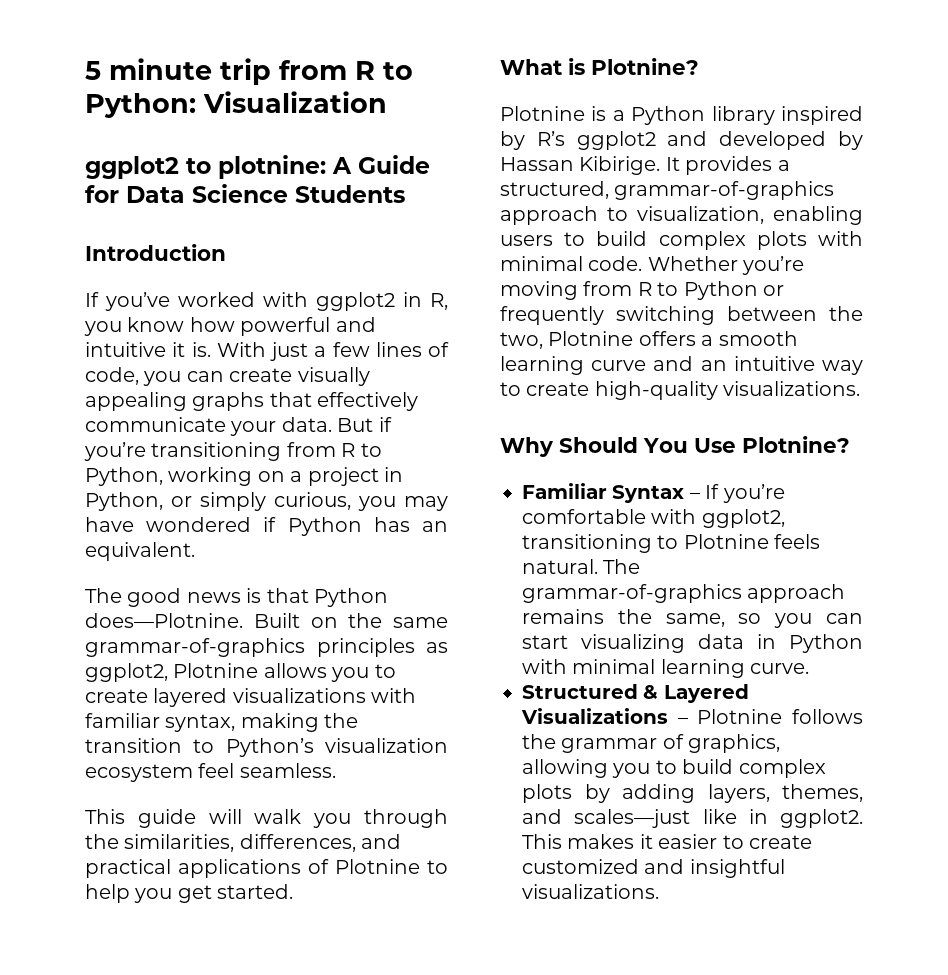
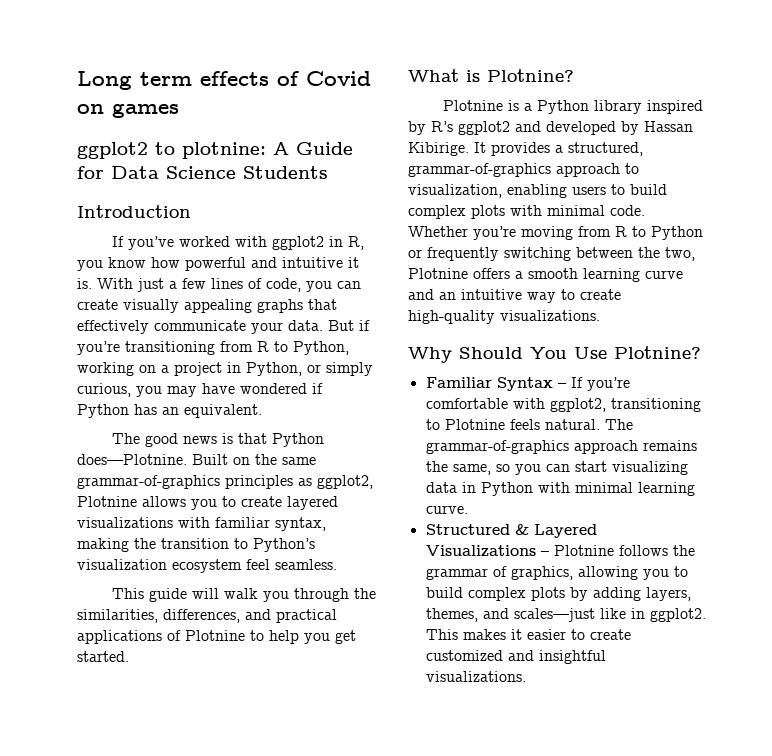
[85,58,413,85] [85,91,387,118] 5 minute trip from R to Python: Visualization -> [77,71,371,90] [77,103,179,118] Long term effects of Covid on games

